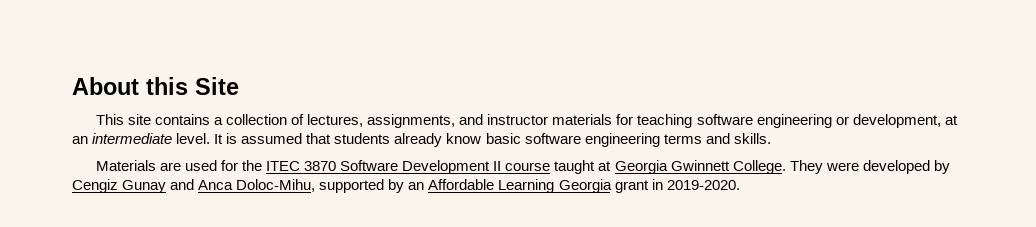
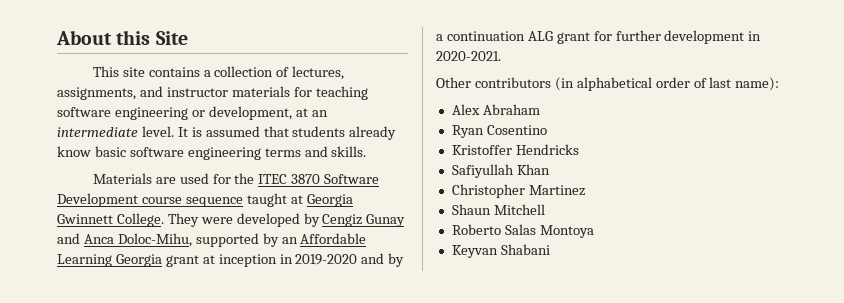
[493,161,551,171] II course -> [141,197,243,207] course sequence
[651,179,740,190] in 2019-2020. -> [202,253,405,267] [436,30,762,44] [436,51,501,61] [436,77,780,91] [451,104,540,115] [451,125,547,138] [451,144,579,155] [451,164,550,178] [451,184,585,198] [451,204,545,215] [451,224,594,238] [451,244,550,258] at inception in 2019-2020 and by a continuation ALG grant for further development in 2020-2021. // Other contributors (in alphabetical order of last name): // Alex Abraham // Ryan Cosentino // Kristoffer Hendricks // Safiyullah Khan // Christopher Martinez // Shaun Mitchell // Roberto Salas Montoya // Keyvan Shabani

